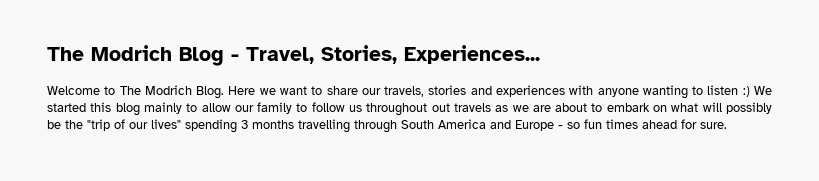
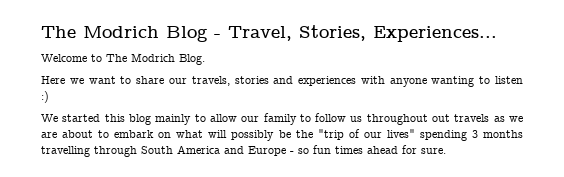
(225, 92) none -> (205, 59) //
(750, 91) none -> (49, 97) //

